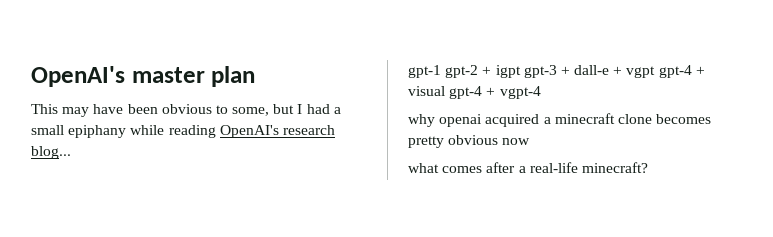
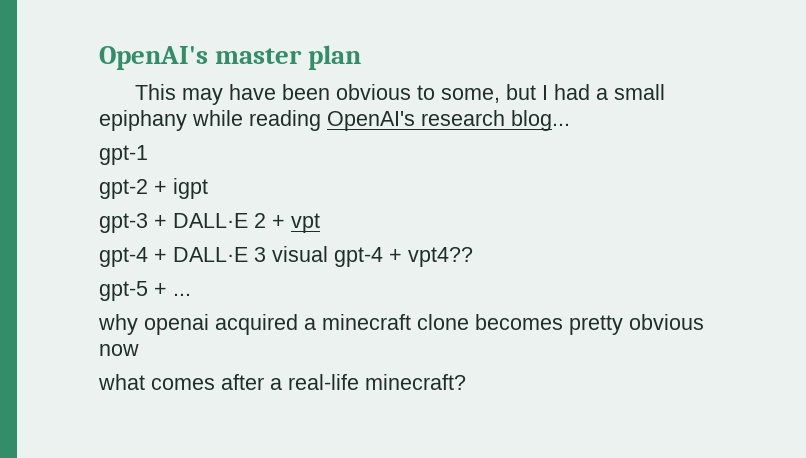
(441, 71) none -> (148, 155) //
(521, 71) none -> (208, 188) //
[574,65,705,78] [408,86,541,99] dall-e + vgpt gpt-4 + visual gpt-4 + vgpt-4 -> [173,213,320,233] [99,246,473,267] [99,281,191,301] DALL·E 2 + vpt // gpt-4 + DALL·E 3 visual gpt-4 + vpt4?? // gpt-5 + ...

